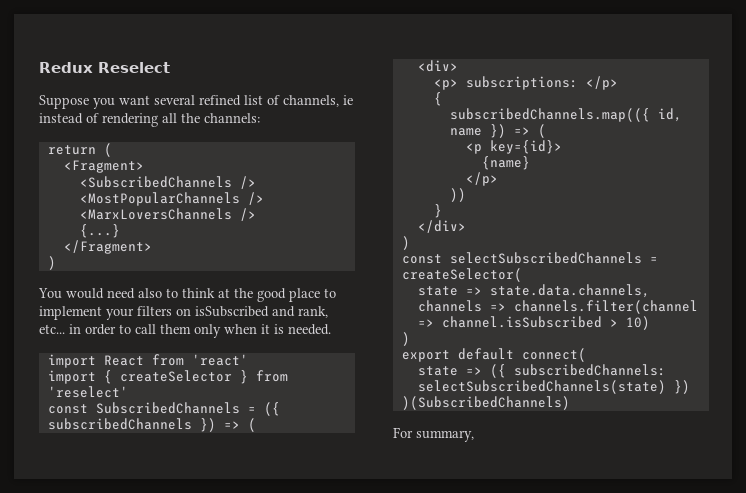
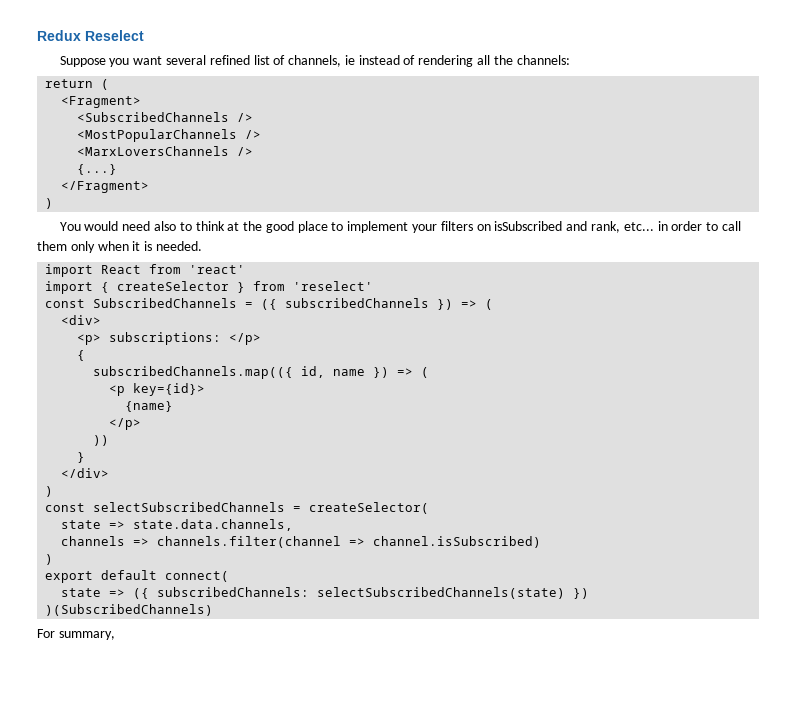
[441,316,650,330] channel.isSubscribed > 10) -> [373,536,542,548] channel.isSubscribed)

